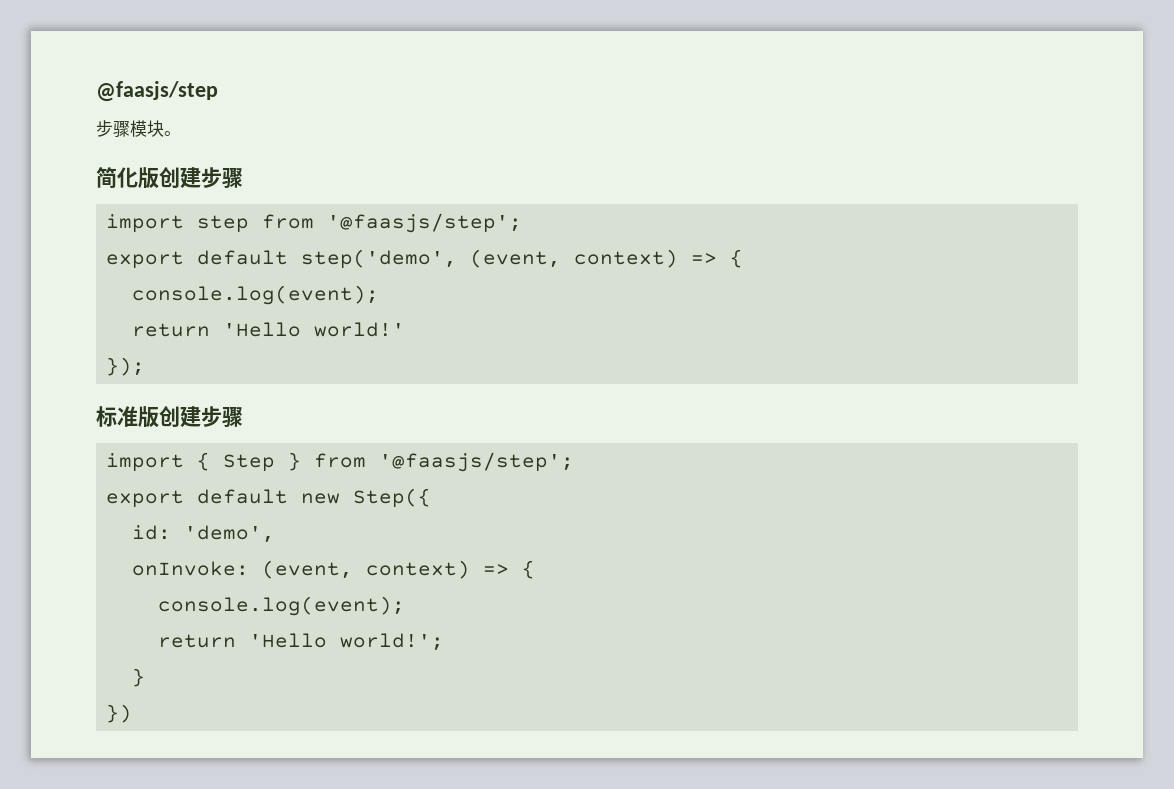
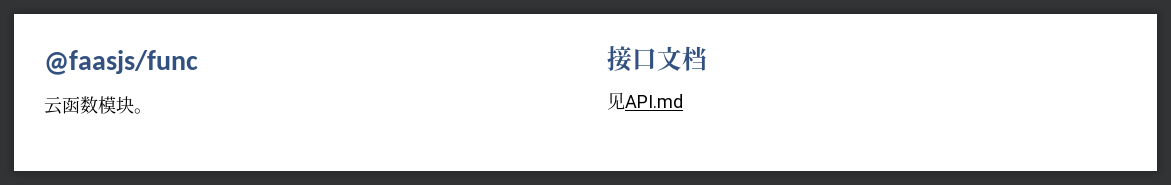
[96,81,218,102] [96,120,130,138] @faasjs/step // 步骤 -> [44,50,198,75] [44,96,98,115] @faasjs/func // 云函数
[96,167,243,189] [106,213,523,233] [106,249,744,269] [132,285,380,305] [132,322,406,337] [106,357,146,376] [96,406,243,428] [106,452,575,472] [106,488,432,508] [132,525,276,543] [132,560,536,579] [158,596,406,616] [158,633,445,651] [132,668,146,687] [106,704,133,723] 简化版创建步骤 // import step from '@faasjs/step'; // export default step('demo', (event, context) => { // console.log(event); // return 'Hello world!' // }); // 标准版创建步骤 // import { Step } from '@faasjs/step'; // export default new Step({ // id: 'demo', // onInvoke: (event, context) => { // console.log(event); // return 'Hello world!'; // } // }) -> [607,46,707,72] [607,92,683,110] 接口文档 // 见API.md

